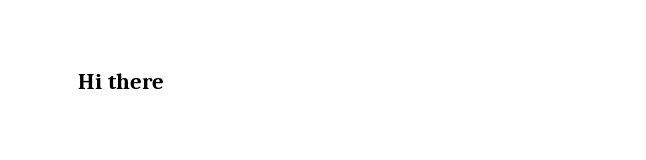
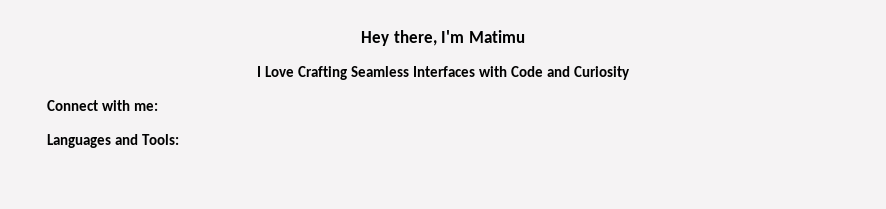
[78,73,165,89] Hi there -> [361,30,525,46] [256,66,631,80] [47,100,159,111] [47,134,180,148] Hey there, I'm Matimu // I Love Crafting Seamless Interfaces with Code and Curiosity // Connect with me: // Languages and Tools:

